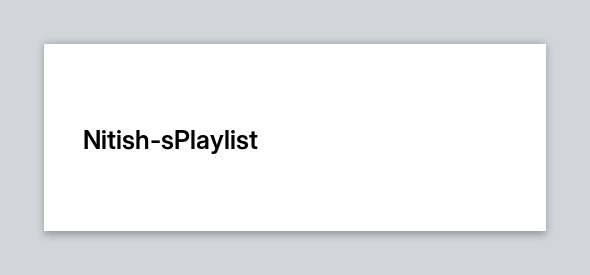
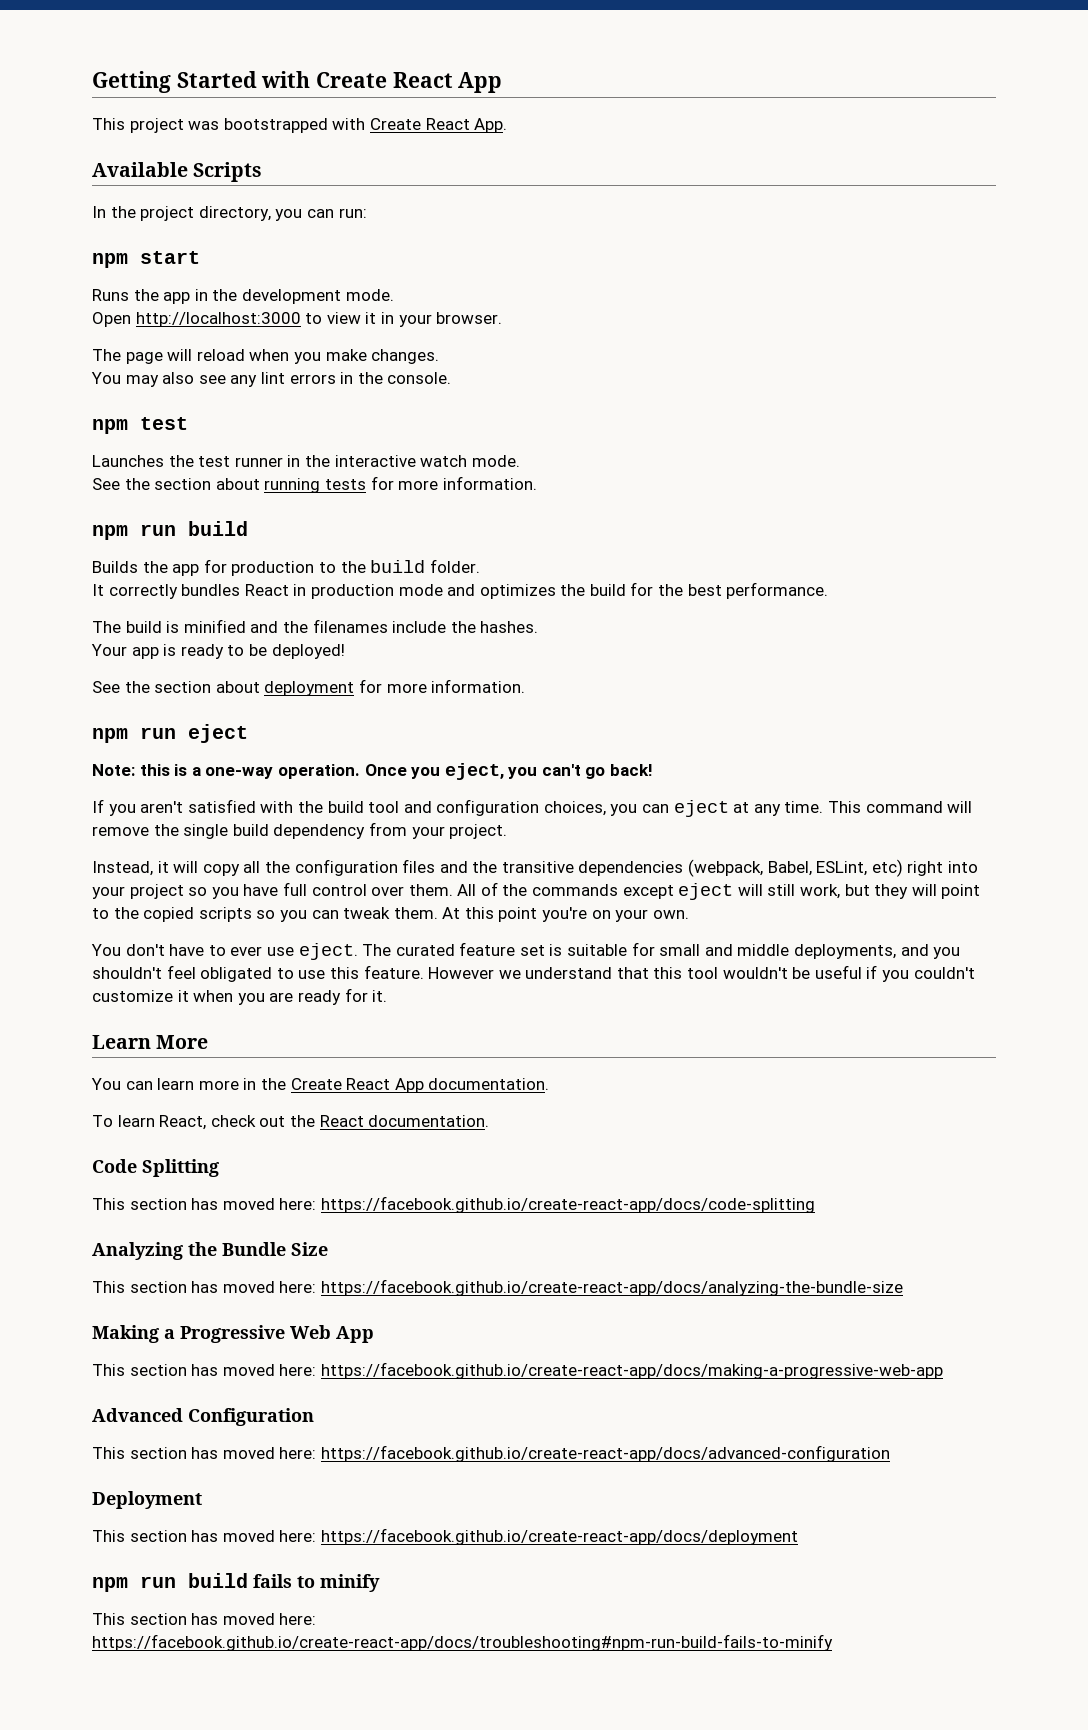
[83,130,258,154] Nitish-sPlaylist -> [92,71,503,93] [92,118,508,133] [92,162,263,182] [92,206,367,221] [92,251,200,268] [92,289,394,304] [92,312,503,327] [92,349,440,364] [91,372,452,387] [92,417,188,434] [92,455,520,467] [92,476,537,493] [92,521,248,540] [92,559,480,576] [92,582,829,599] [92,619,539,633] [91,644,345,659] [92,679,526,696] [92,724,248,743] [92,763,654,780] [92,799,973,817] [92,822,508,839] [92,859,979,877] [92,882,981,900] [92,907,689,922] [91,942,961,960] [92,965,975,982] [92,988,388,1005] [92,1035,209,1049] [91,1078,550,1093] [92,1115,490,1130] [92,1159,219,1177] [92,1196,815,1213] [92,1242,328,1260] [92,1279,903,1296] [92,1325,374,1343] [92,1362,943,1379] [92,1408,314,1426] [92,1445,890,1462] [92,1491,202,1509] [92,1528,798,1545] [92,1573,380,1592] [92,1613,317,1625] [92,1634,833,1651] Getting Started with Create React App // This project was bootstrapped with Create React App. // Available Scripts // In the project directory, you can run: // npm start // Runs the app in the development mode. // Open http://localhost:3000 to view it in your browser. // The page will reload when you make changes. // You may also see any lint errors in the console. // npm test // Launches the test runner in the interactive watch mode. // See the section about running tests for more information. // npm run build // Builds the app for production to the build folder. // It correctly bundles React in production mode and optimizes the build for the best performance. // The build is minified and the filenames include the hashes. // Your app is ready to be deployed! // See the section about deployment for more information. // npm run eject // Note: this is a one-way operation. Once you eject, you can't go back! // If you aren't satisfied with the build tool and configuration choices, you can eject at any time. This command will remove the single build dependency from your project. // Instead, it will copy all the configuration files and the transitive dependencies (webpack, Babel, ESLint, etc) right into your project so you have full control over them. All of the commands except eject will still work, but they will point to the copied scripts so you can tweak them. At this point you're on your own. // You don't have to ever use eject. The curated feature set is suitable for small and middle deployments, and you shouldn't feel obligated to use this feature. However we understand that this tool wouldn't be useful if you couldn't customize it when you are ready for it. // Learn More // You can learn more in the Create React App documentation. // To learn React, check out the React documentation. // Code Splitting // This section has moved here: https://facebook.github.io/create-react-app/docs/code-splitting // Analyzing the Bundle Size // This section has moved here: https://facebook.github.io/create-react-app/docs/analyzing-the-bundle-size // Making a Progressive Web App // This section has moved here: https://facebook.github.io/create-react-app/docs/making-a-progressive-web-app // Advanced Configuration // This section has moved here: https://facebook.github.io/create-react-app/docs/advanced-configuration // Deployment // This section has moved here: https://facebook.github.io/create-react-app/docs/deployment // npm run build fails to minify // This section has moved here: https://facebook.github.io/create-react-app/docs/troubleshooting#npm-run-build-fails-to-minify

